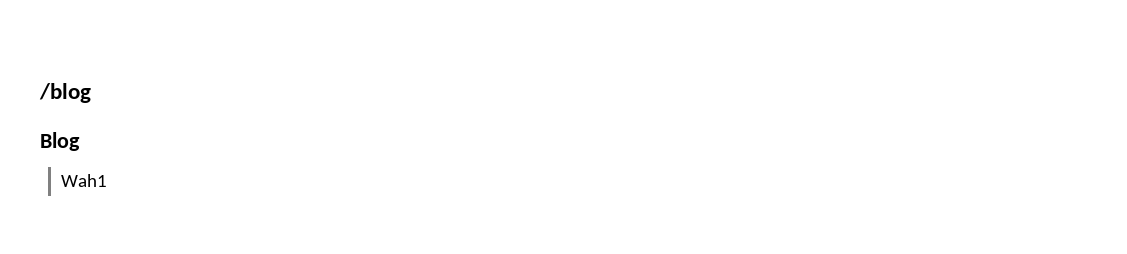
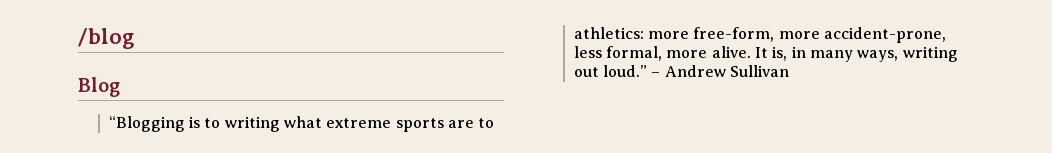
[61,174,108,187] Wah1 -> [108,116,495,132] [573,27,947,43] [573,46,958,62] [573,65,790,77] “Blogging is to writing what extreme sports are to athletics: more free-form, more accident-prone, less formal, more alive. It is, in many ways, writing out loud.” – Andrew Sullivan

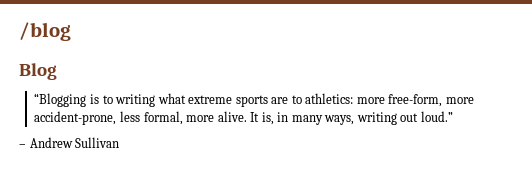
(648, 71) none -> (453, 116) //

